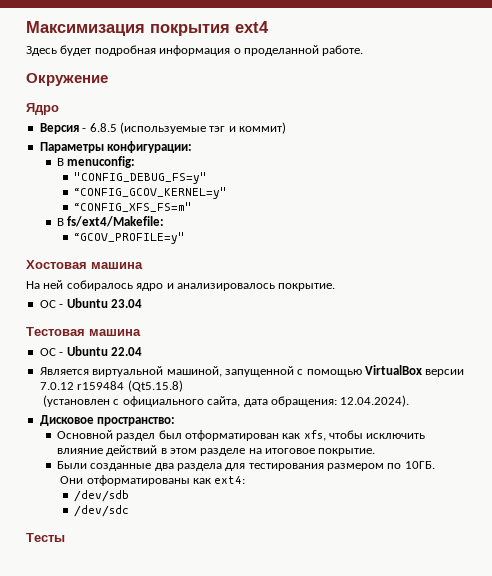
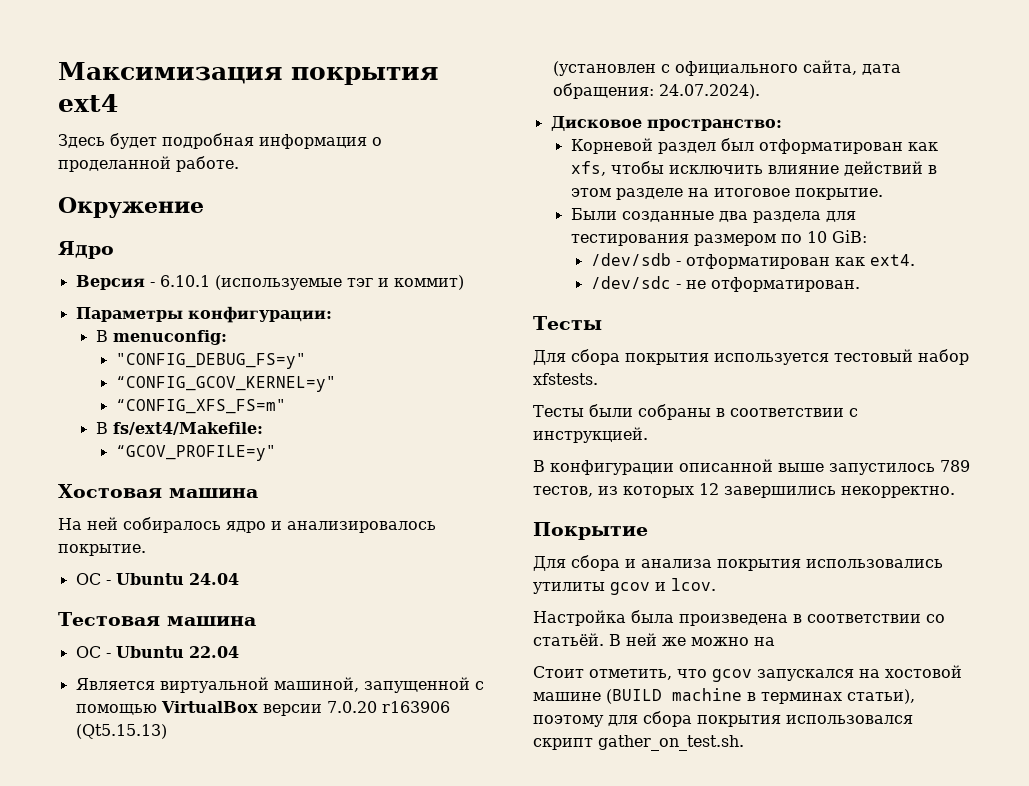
[89,123,117,132] 6.8.5 -> [159,275,210,287] 6.10.1
[110,299,142,308] 23.04 -> [188,573,239,585] 24.04
[39,380,183,392] 7.0.12 r159484 (Qt5.15.8) -> [326,701,450,713] [75,724,167,739] 7.0.20 r163906 (Qt5.15.13)
[340,395,410,407] 12.04.2024). -> [659,84,761,99] 24.07.2024).
[56,430,113,439] Основной -> [570,138,653,154] Корневой
[404,461,435,469] [60,475,246,486] [73,490,129,502] [73,505,129,517] [26,533,65,542] 10ГБ. // Они отформатированы как ext4: // /dev/sdb // /dev/sdc // Тесты -> [806,230,867,243] [590,253,915,269] [590,276,860,292] [533,316,602,330] [533,349,969,365] [533,373,598,385] [533,404,858,420] [533,427,648,443] [533,459,970,475] [533,483,955,498] [533,522,648,540] [533,555,943,571] [533,578,716,595] [533,610,945,626] [533,633,775,646] [533,665,962,682] [533,688,915,704] [533,711,913,727] [533,735,744,751] 10 GiB: // /dev/sdb - отформатирован как ext4. // /dev/sdc - не отформатирован. // Тесты // Для сбора покрытия используется тестовый набор xfstests. // Тесты были собраны в соответствии с инструкцией. // В конфигурации описанной выше запустилось 789 тестов, из которых 12 завершились некорректно. // Покрытие // Для сбора и анализа покрытия использовались утилиты gcov и lcov. // Настройка была произведена в соответствии со статьёй. В ней же можно на // Стоит отметить, что gcov запускался на хостовой машине (BUILD machine в терминах статьи), поэтому для сбора покрытия использовался скрипт gather_on_test.sh.

